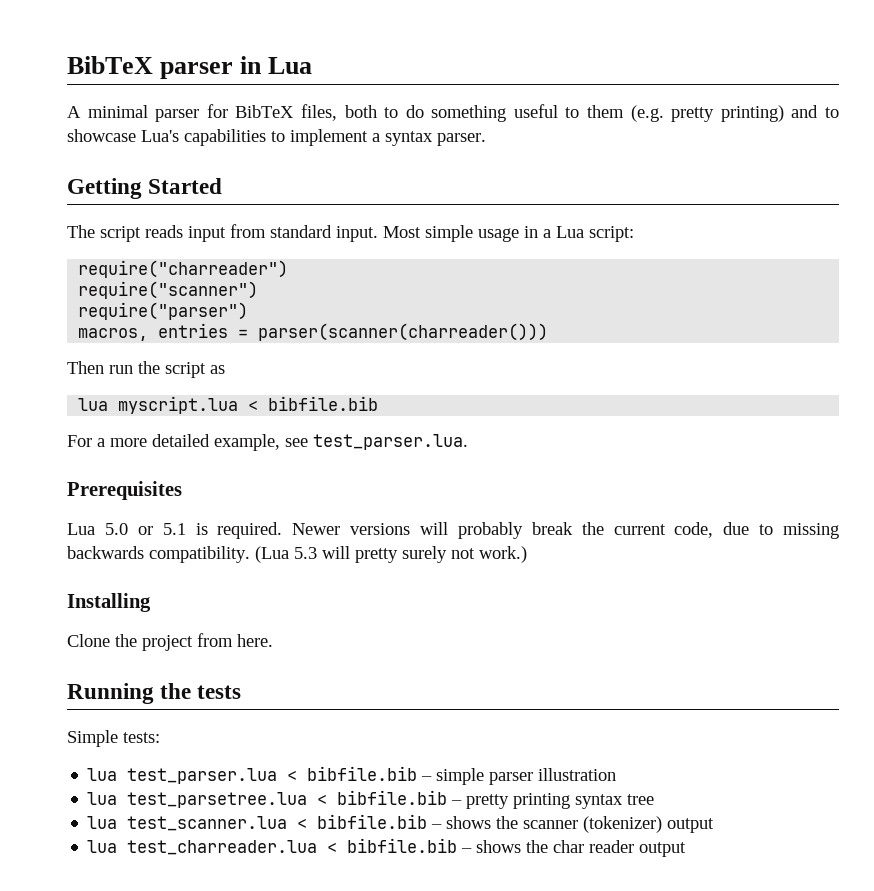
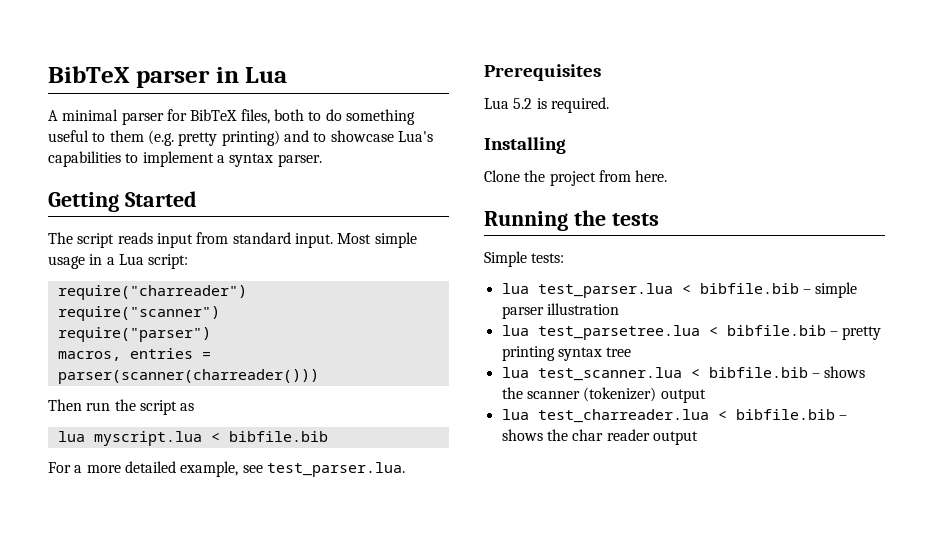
[104,523,186,535] 5.0 or 5.1 -> [513,98,533,109] 5.2
[292,522,839,539] [67,546,527,563] Newer versions will probably break the current code, due to missing backwards compatibility. (Lua 5.3 will pretty surely not work.) -> (609, 105) none

